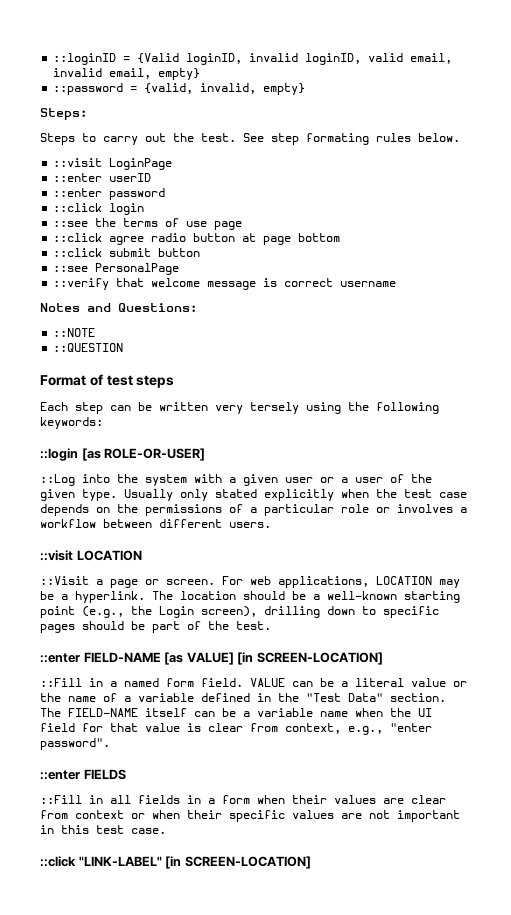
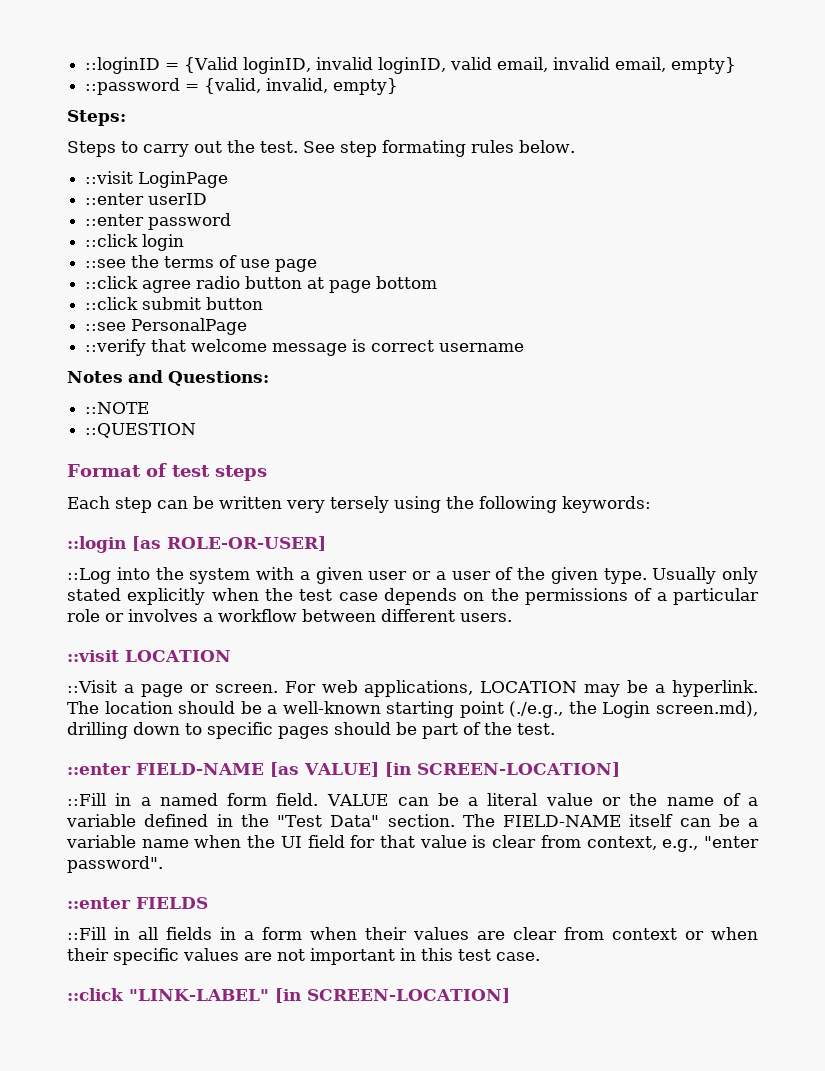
[82,606,124,618] (e.g., -> [509,701,564,718] (./e.g.,
[201,606,257,617] screen), -> [656,701,758,717] screen.md),

